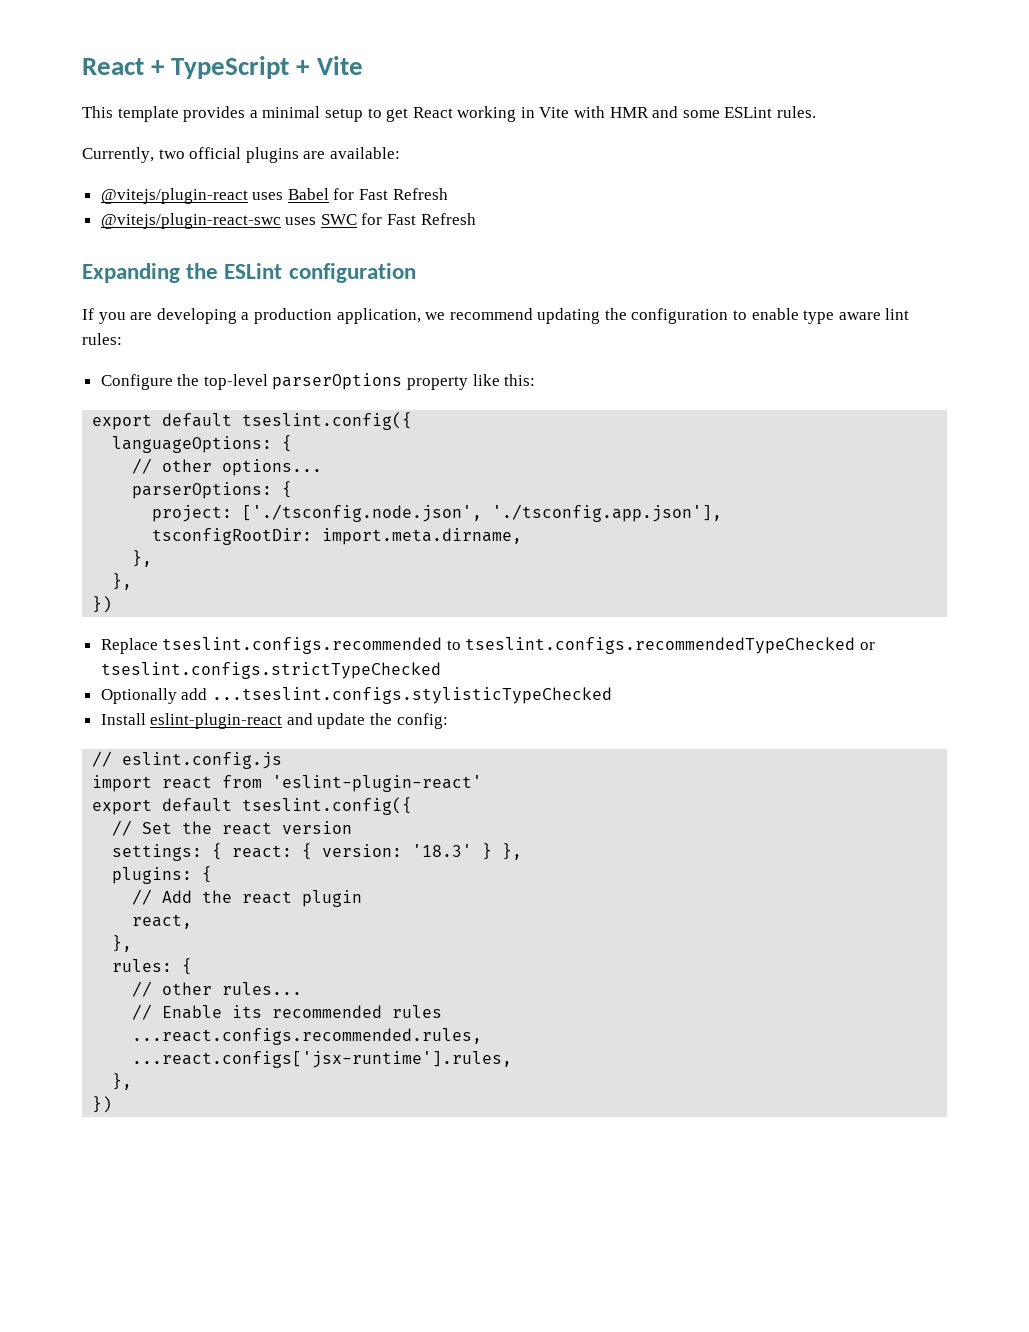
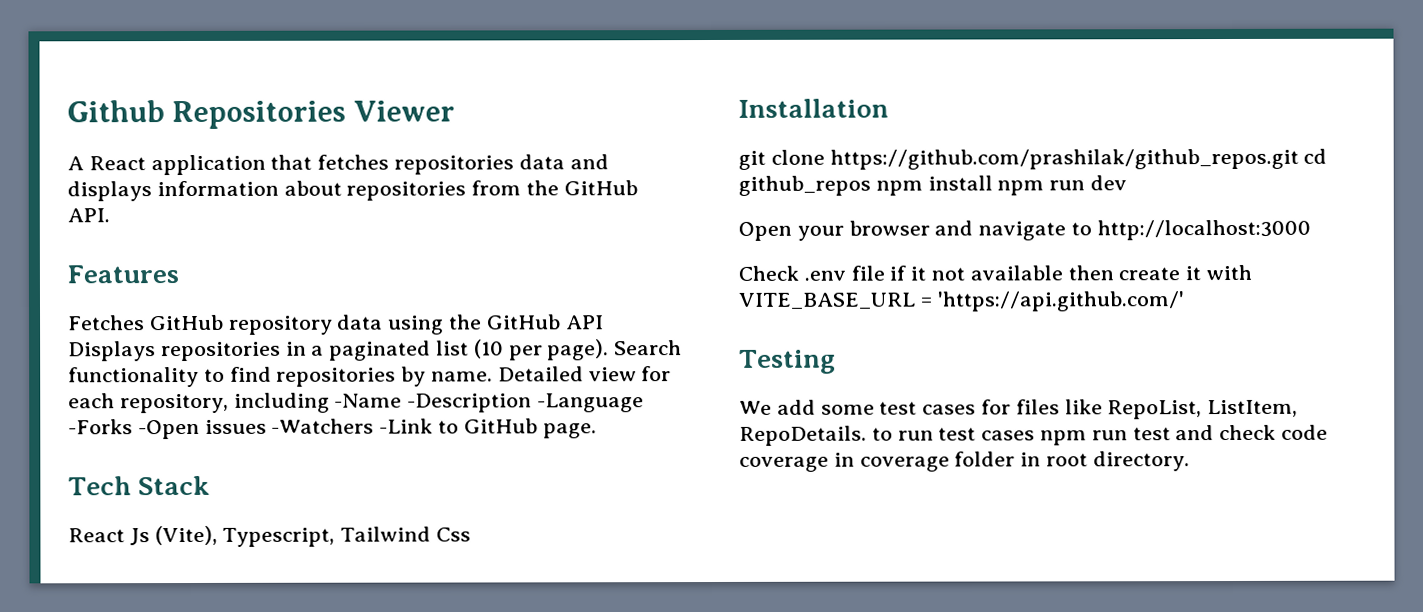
[82,56,363,79] [82,106,817,122] [82,147,400,163] [100,188,448,204] [100,213,476,229] [82,263,416,283] [82,308,910,324] [82,333,122,345] [100,373,536,390] [92,412,413,430] [112,435,293,453] [132,458,323,476] [132,481,293,499] [152,504,723,522] [152,528,523,545] [132,550,153,567] [112,573,133,590] [92,596,113,613] [100,637,876,654] [100,662,441,679] [100,687,612,704] [100,713,448,729] [92,751,283,769] [92,775,483,792] [92,797,413,815] [112,820,353,836] [112,843,523,861] [112,866,213,884] [132,889,363,907] [132,914,193,929] [112,935,133,952] [112,958,193,975] [132,981,303,997] [132,1004,443,1020] [132,1028,483,1045] [132,1051,513,1068] [112,1073,133,1090] [92,1096,113,1113] React + TypeScript + Vite // This template provides a minimal setup to get React working in Vite with HMR and some ESLint rules. // Currently, two official plugins are available: // @vitejs/plugin-react uses Babel for Fast Refresh // @vitejs/plugin-react-swc uses SWC for Fast Refresh // Expanding the ESLint configuration // If you are developing a production application, we recommend updating the configuration to enable type aware lint rules: // Configure the top-level parserOptions property like this: // export default tseslint.config({ // languageOptions: { // // other options... // parserOptions: { // project: ['./tsconfig.node.json', './tsconfig.app.json'], // tsconfigRootDir: import.meta.dirname, // }, // }, // }) // Replace tseslint.configs.recommended to tseslint.configs.recommendedTypeChecked or tseslint.configs.strictTypeChecked // Optionally add ...tseslint.configs.stylisticTypeChecked // Install eslint-plugin-react and update the config: // // eslint.config.js // import react from 'eslint-plugin-react' // export default tseslint.config({ // // Set the react version // settings: { react: { version: '18.3' } }, // plugins: { // // Add the react plugin // react, // }, // rules: { // // other rules... // // Enable its recommended rules // ...react.configs.recommended.rules, // ...react.configs['jsx-runtime'].rules, // }, // }) -> [67,100,456,130] [67,154,609,176] [67,180,638,202] [67,208,110,223] [67,265,179,284] [68,314,604,335] [68,339,683,362] [68,366,672,388] [68,392,645,414] [68,418,597,440] [68,475,211,496] [68,525,471,547] [738,98,889,118] [738,148,1328,170] [738,175,1128,196] [738,219,1311,241] [738,264,1253,281] [738,291,1185,312] [739,349,836,374] [739,399,1299,420] [739,424,1329,446] [739,451,1190,472] Github Repositories Viewer // A React application that fetches repositories data and displays information about repositories from the GitHub API. // Features // Fetches GitHub repository data using the GitHub API Displays repositories in a paginated list (10 per page). Search functionality to find repositories by name. Detailed view for each repository, including -Name -Description -Language -Forks -Open issues -Watchers -Link to GitHub page. // Tech Stack // React Js (Vite), Typescript, Tailwind Css // Installation // git clone https://github.com/prashilak/github_repos.git cd github_repos npm install npm run dev // Open your browser and navigate to http://localhost:3000 // Check .env file if it not available then create it with VITE_BASE_URL = 'https://api.github.com/' // Testing // We add some test cases for files like RepoList, ListItem, RepoDetails. to run test cases npm run test and check code coverage in coverage folder in root directory.

